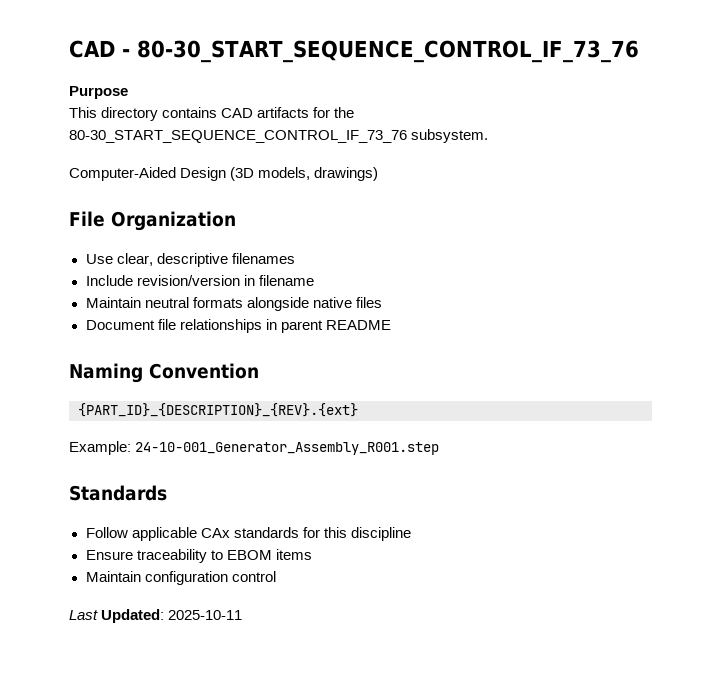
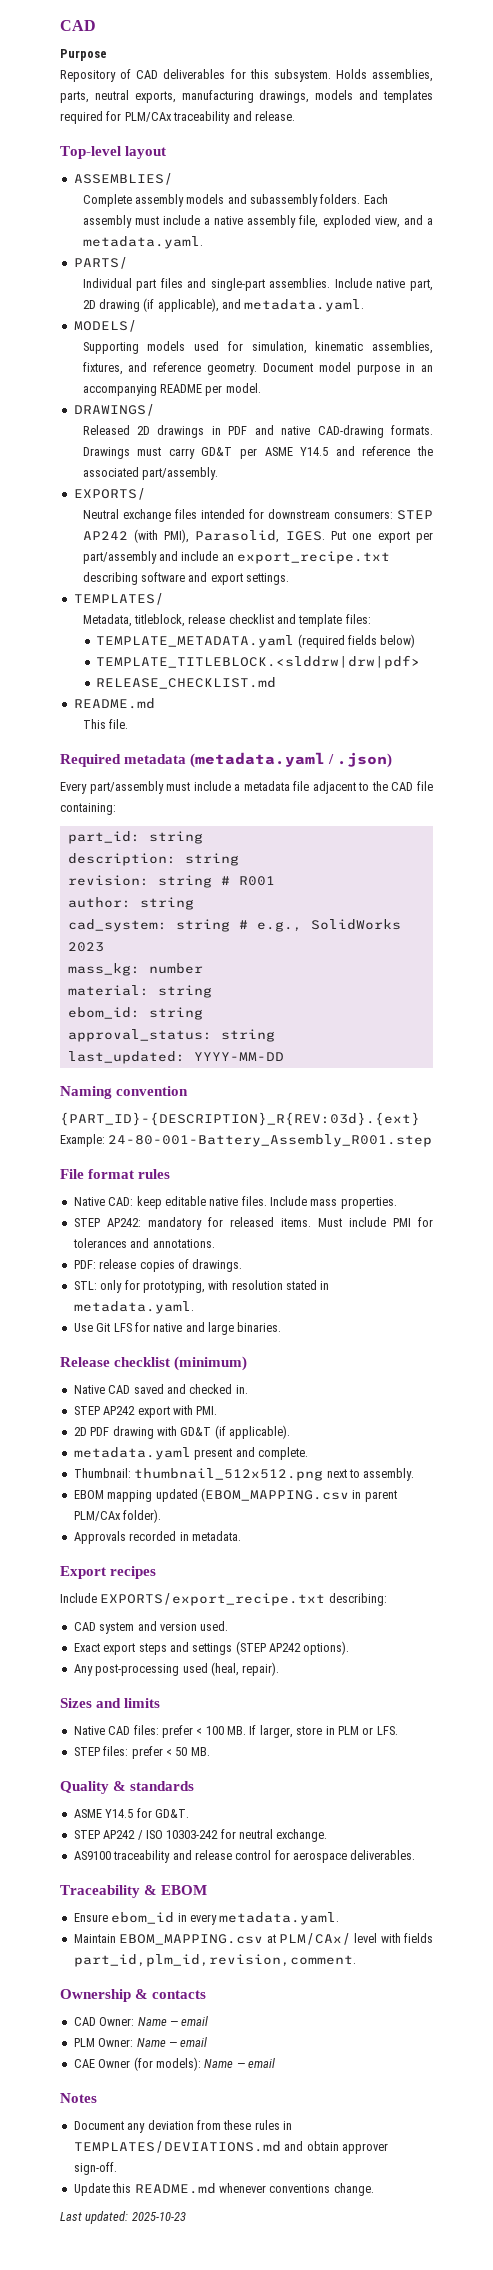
[69,40,639,63] CAD - 80-30_START_SEQUENCE_CONTROL_IF_73_76 -> [60,20,96,31] CAD
[69,107,355,121] [69,129,489,143] [69,167,379,181] [69,211,236,231] [85,253,295,267] [85,275,314,286] [85,297,382,311] [85,319,391,333] [69,363,259,383] [78,403,358,417] [69,441,440,455] [69,485,167,501] [85,527,411,541] [85,549,312,563] [85,571,276,585] This directory contains CAD artifacts for the 80-30_START_SEQUENCE_CONTROL_IF_73_76 subsystem. // Computer-Aided Design (3D models, drawings) // File Organization // Use clear, descriptive filenames // Include revision/version in filename // Maintain neutral formats alongside native files // Document file relationships in parent README // Naming Convention // {PART_ID}_{DESCRIPTION}_{REV}.{ext} // Example: 24-10-001_Generator_Assembly_R001.step // Standards // Follow applicable CAx standards for this discipline // Ensure traceability to EBOM items // Maintain configuration control -> [60,69,433,82] [60,90,433,103] [60,111,295,124] [60,146,167,159] [73,173,173,185] [82,194,388,207] [82,215,433,228] [82,236,203,249] [73,257,128,269] [82,278,433,291] [82,298,365,312] [73,320,137,332] [82,341,433,354] [82,362,433,375] [82,383,261,396] [73,404,155,416] [82,425,433,438] [82,446,433,459] [82,467,218,480] [73,488,146,500] [82,509,433,522] [82,529,433,543] [82,551,391,564] [82,572,290,585] [73,593,164,605] [82,614,371,627] [96,634,416,648] [96,655,421,669] [96,677,277,689] [73,698,155,709] [82,719,128,729] [60,752,393,768] [60,781,433,794] [60,803,116,815] [67,831,203,844] [67,853,239,866] [67,875,275,888] [67,897,194,910] [67,919,401,932] [67,942,104,952] [67,963,203,976] [67,985,212,998] [67,1007,203,1020] [67,1029,275,1042] [67,1051,284,1064] [60,1086,189,1099] [60,1112,420,1126] [60,1134,433,1147] [60,1169,171,1179] [73,1196,397,1209] [73,1217,433,1230] [72,1238,215,1248] [73,1259,243,1272] [73,1280,330,1293] [73,1301,194,1314] [73,1322,282,1335] [60,1356,248,1371] [73,1384,248,1394] [73,1405,218,1418] [73,1425,290,1439] [73,1447,308,1460] [73,1468,415,1481] [73,1488,397,1502] [73,1509,162,1523] [73,1531,241,1544] [60,1566,157,1579] [60,1593,387,1606] [73,1621,229,1634] [73,1641,350,1655] [73,1662,280,1676] [60,1698,161,1708] [73,1725,398,1738] [73,1746,210,1759] [60,1781,195,1794] [73,1808,189,1818] [73,1829,328,1842] [73,1850,416,1863] [60,1885,208,1898] [73,1912,340,1925] [73,1933,433,1945] [73,1954,356,1967] [60,1989,207,2002] [73,2016,209,2026] [73,2037,208,2047] [73,2057,275,2071] [60,2093,97,2103] [73,2120,292,2133] [73,2141,388,2154] [73,2162,117,2175] [73,2183,374,2196] Repository of CAD deliverables for this subsystem. Holds assemblies, parts, neutral exports, manufacturing drawings, models and templates required for PLM/CAx traceability and release. // Top-level layout // ASSEMBLIES/ // Complete assembly models and subassembly folders. Each assembly must include a native assembly file, exploded view, and a metadata.yaml. // PARTS/ // Individual part files and single-part assemblies. Include native part, 2D drawing (if applicable), and metadata.yaml. // MODELS/ // Supporting models used for simulation, kinematic assemblies, fixtures, and reference geometry. Document model purpose in an accompanying README per model. // DRAWINGS/ // Released 2D drawings in PDF and native CAD-drawing formats. Drawings must carry GD&T per ASME Y14.5 and reference the associated part/assembly. // EXPORTS/ // Neutral exchange files intended for downstream consumers: STEP AP242 (with PMI), Parasolid, IGES. Put one export per part/assembly and include an export_recipe.txt describing software and export settings. // TEMPLATES/ // Metadata, titleblock, release checklist and template files: // TEMPLATE_METADATA.yaml (required fields below) // TEMPLATE_TITLEBLOCK.<slddrw|drw|pdf> // RELEASE_CHECKLIST.md // README.md // This file. // Required metadata (metadata.yaml / .json) // Every part/assembly must include a metadata file adjacent to the CAD file containing: // part_id: string // description: string // revision: string # R001 // author: string // cad_system: string # e.g., SolidWorks 2023 // mass_kg: number // material: string // ebom_id: string // approval_status: string // last_updated: YYYY-MM-DD // Naming convention // {PART_ID}-{DESCRIPTION}_R{REV:03d}.{ext} Example: 24-80-001-Battery_Assembly_R001.step // File format rules // Native CAD: keep editable native files. Include mass properties. // STEP AP242: mandatory for released items. Must include PMI for tolerances and annotations. // PDF: release copies of drawings. // STL: only for prototyping, with resolution stated in metadata.yaml. // Use Git LFS for native and large binaries. // Release checklist (minimum) // Native CAD saved and checked in. // STEP AP242 export with PMI. // 2D PDF drawing with GD&T (if applicable). // metadata.yaml present and complete. // Thumbnail: thumbnail_512x512.png next to assembly. // EBOM mapping updated (EBOM_MAPPING.csv in parent PLM/CAx folder). // Approvals recorded in metadata. // Export recipes // Include EXPORTS/export_recipe.txt describing: // CAD system and version used. // Exact export steps and settings (STEP AP242 options). // Any post-processing used (heal, repair). // Sizes and limits // Native CAD files: prefer < 100 MB. If larger, store in PLM or LFS. // STEP files: prefer < 50 MB. // Quality & standards // ASME Y14.5 for GD&T. // STEP AP242 / ISO 10303-242 for neutral exchange. // AS9100 traceability and release control for aerospace deliverables. // Traceability & EBOM // Ensure ebom_id in every metadata.yaml. // Maintain EBOM_MAPPING.csv at PLM/CAx/ level with fields part_id,plm_id,revision,comment. // Ownership & contacts // CAD Owner: Name — email // PLM Owner: Name — email // CAE Owner (for models): Name — email // Notes // Document any deviation from these rules in TEMPLATES/DEVIATIONS.md and obtain approver sign-off. // Update this README.md whenever conventions change.
[101,609,243,623] Updated: 2025-10-11 -> [85,2211,186,2224] updated: 2025-10-23

